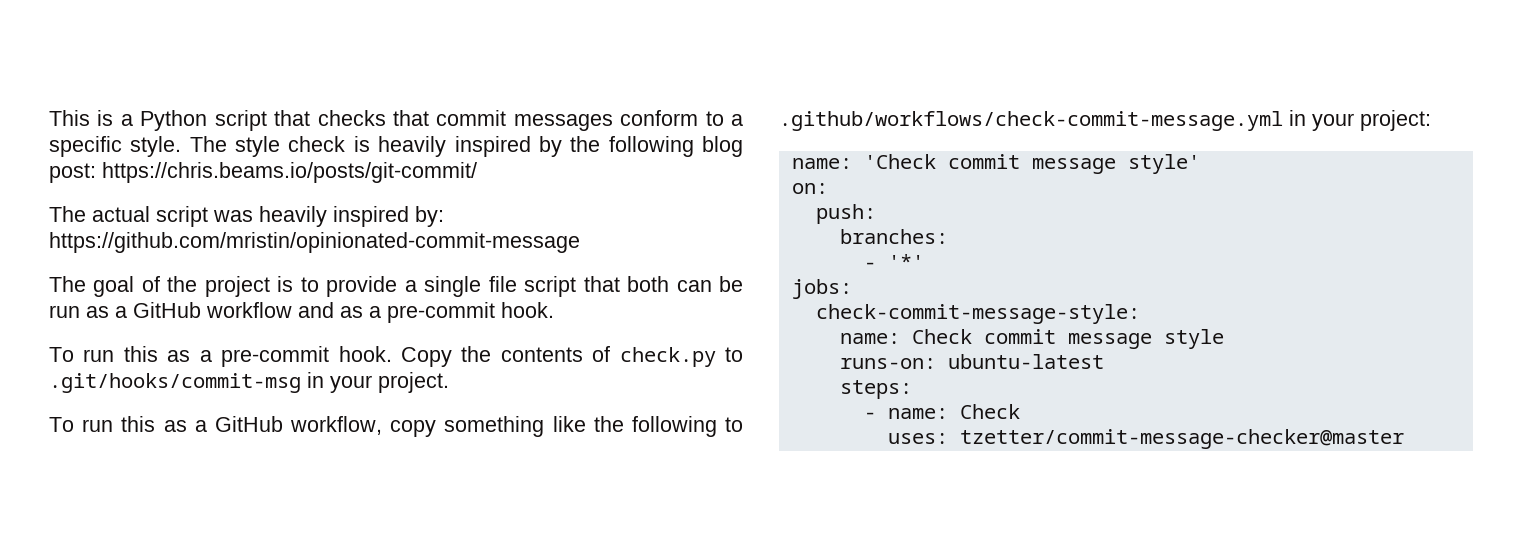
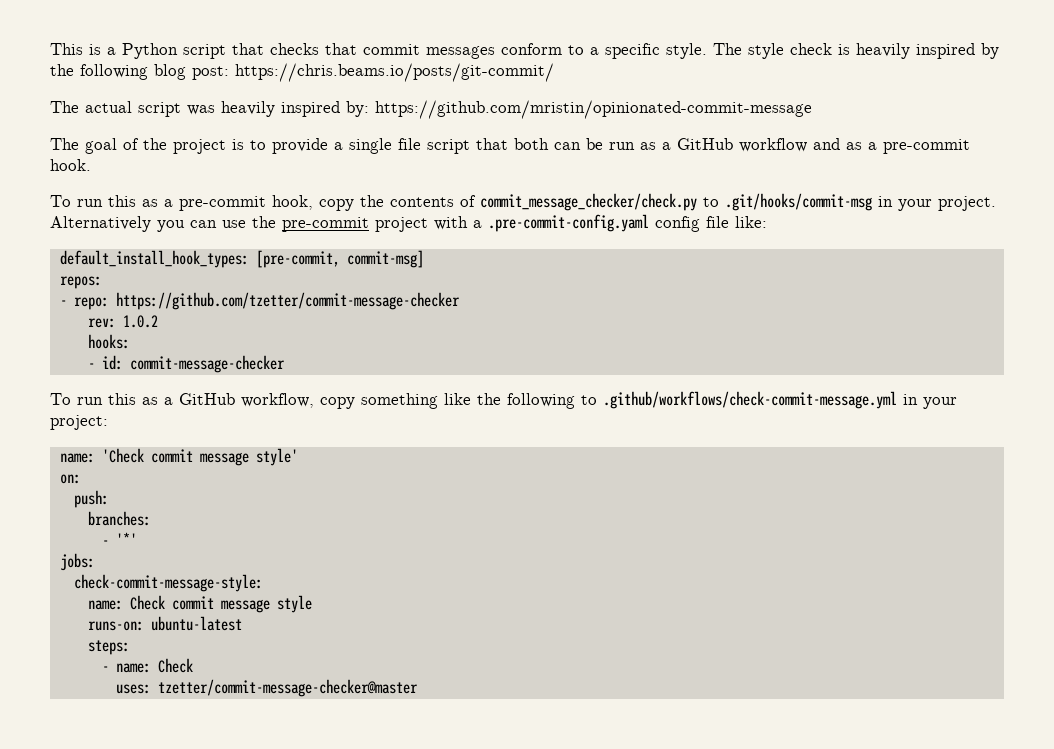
[338,346,452,367] hook. Copy -> [272,195,354,211] hook, copy
[619,347,716,367] check.py -> [480,193,697,211] commit_message_checker/check.py
(449, 382) none -> [50,214,767,232] [59,250,424,268] [59,276,102,289] [59,292,460,310] [87,315,158,328] [87,334,130,349] [87,355,285,373] Alternatively you can use the pre-commit project with a .pre-commit-config.yaml config file like: // default_install_hook_types: [pre-commit, commit-msg] // repos: // - repo: https://github.com/tzetter/commit-message-checker // rev: 1.0.2 // hooks: // - id: commit-message-checker

